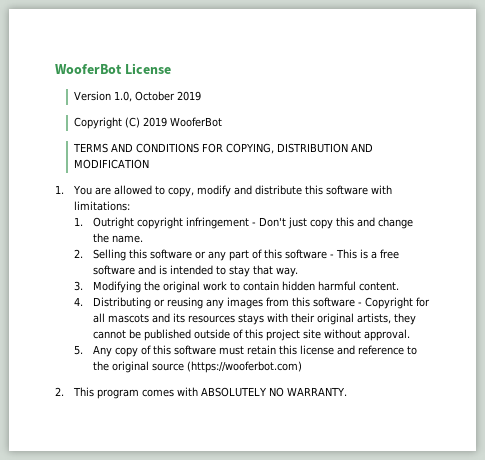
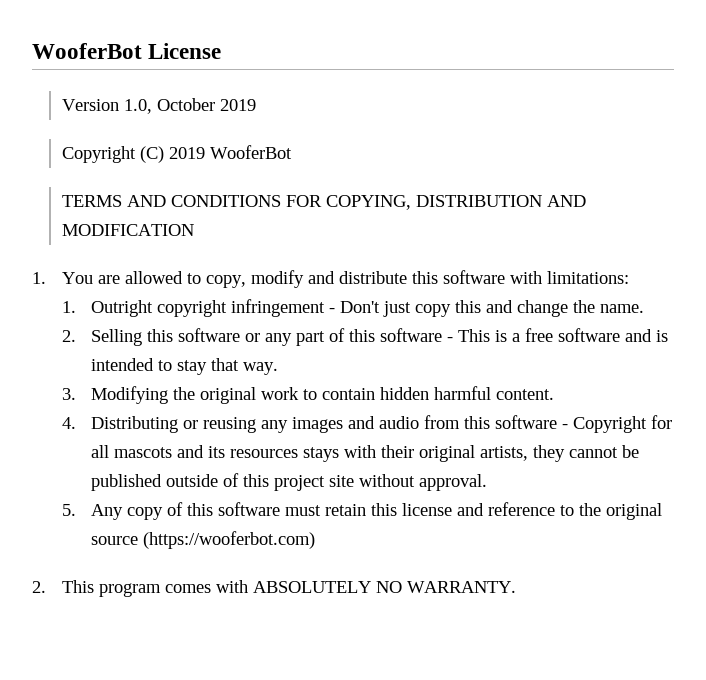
(263, 303) none -> [348,416,420,429] and audio

